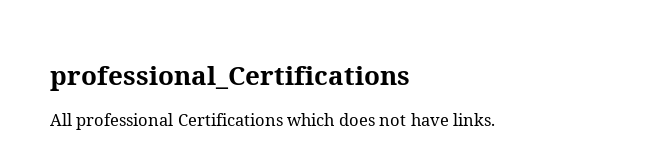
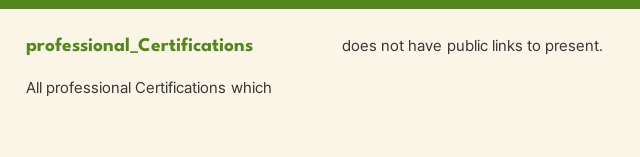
[453,113,496,126] links. -> [446,39,604,55] public links to present.

